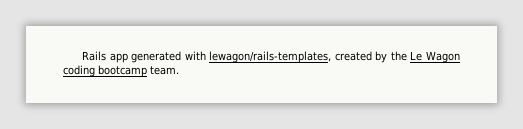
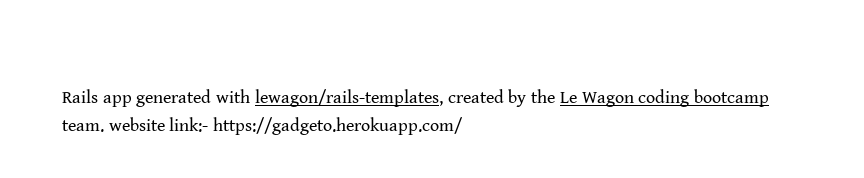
(179, 70) none -> [108,117,464,135] website link:- https://gadgeto.herokuapp.com/

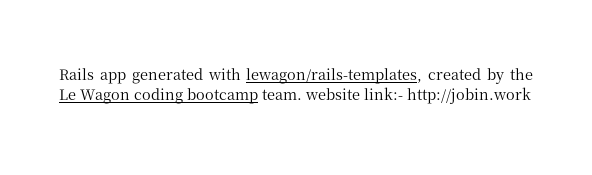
[213,117,464,135] https://gadgeto.herokuapp.com/ -> [407,87,531,104] http://jobin.work

